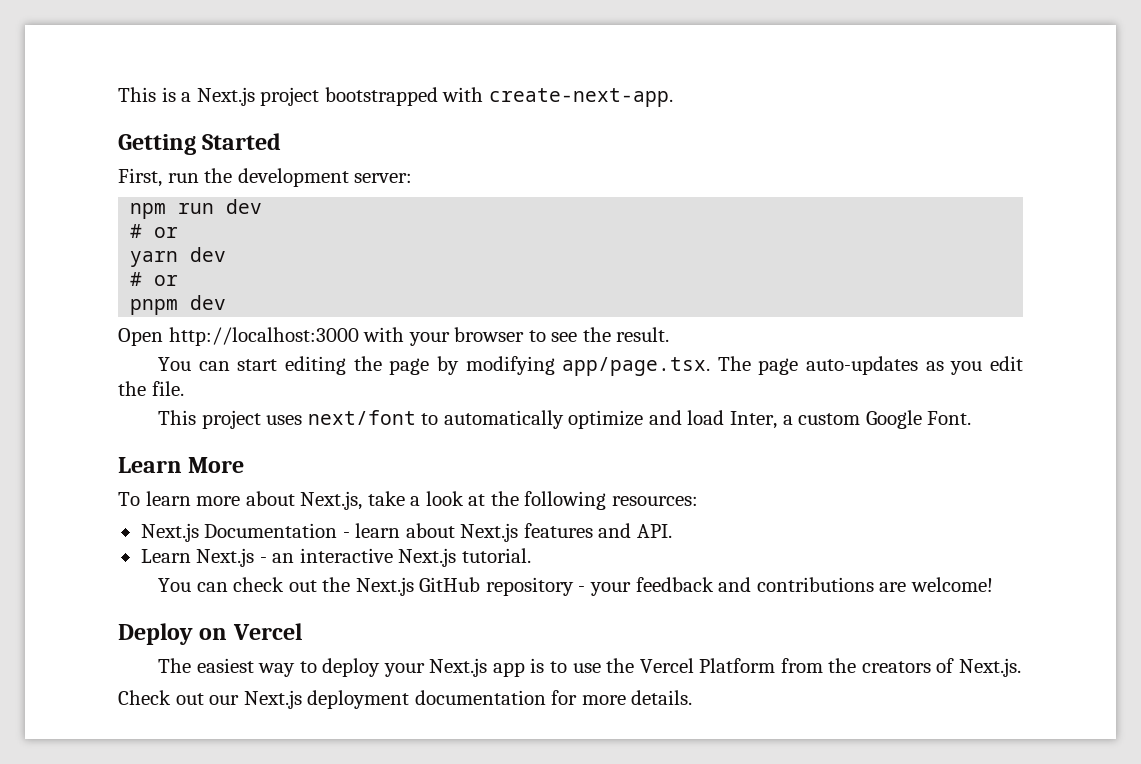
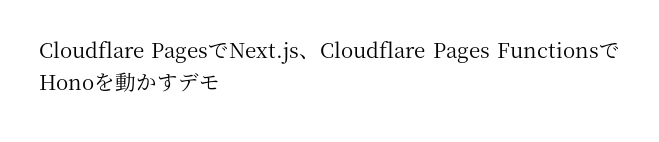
[118,87,673,107] [118,133,282,155] [118,168,413,187] [130,199,263,219] [130,224,179,238] [130,247,227,267] [130,272,179,286] [130,295,227,315] [118,327,670,346] [158,356,1023,376] [118,381,184,396] [158,410,972,429] [118,457,245,473] [118,491,698,510] [140,523,672,542] [140,548,531,567] [158,577,993,596] [118,623,302,645] [158,658,1021,677] [118,690,693,709] This is a Next.js project bootstrapped with create-next-app. // Getting Started // First, run the development server: // npm run dev // # or // yarn dev // # or // pnpm dev // Open http://localhost:3000 with your browser to see the result. // You can start editing the page by modifying app/page.tsx. The page auto-updates as you edit the file. // This project uses next/font to automatically optimize and load Inter, a custom Google Font. // Learn More // To learn more about Next.js, take a look at the following resources: // Next.js Documentation - learn about Next.js features and API. // Learn Next.js - an interactive Next.js tutorial. // You can check out the Next.js GitHub repository - your feedback and contributions are welcome! // Deploy on Vercel // The easiest way to deploy your Next.js app is to use the Vercel Platform from the creators of Next.js. // Check out our Next.js deployment documentation for more details. -> [39,41,620,64] [39,72,220,92] Cloudflare PagesでNext.js、Cloudflare Pages FunctionsでHonoを動かすデモ

